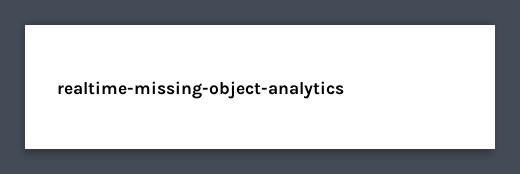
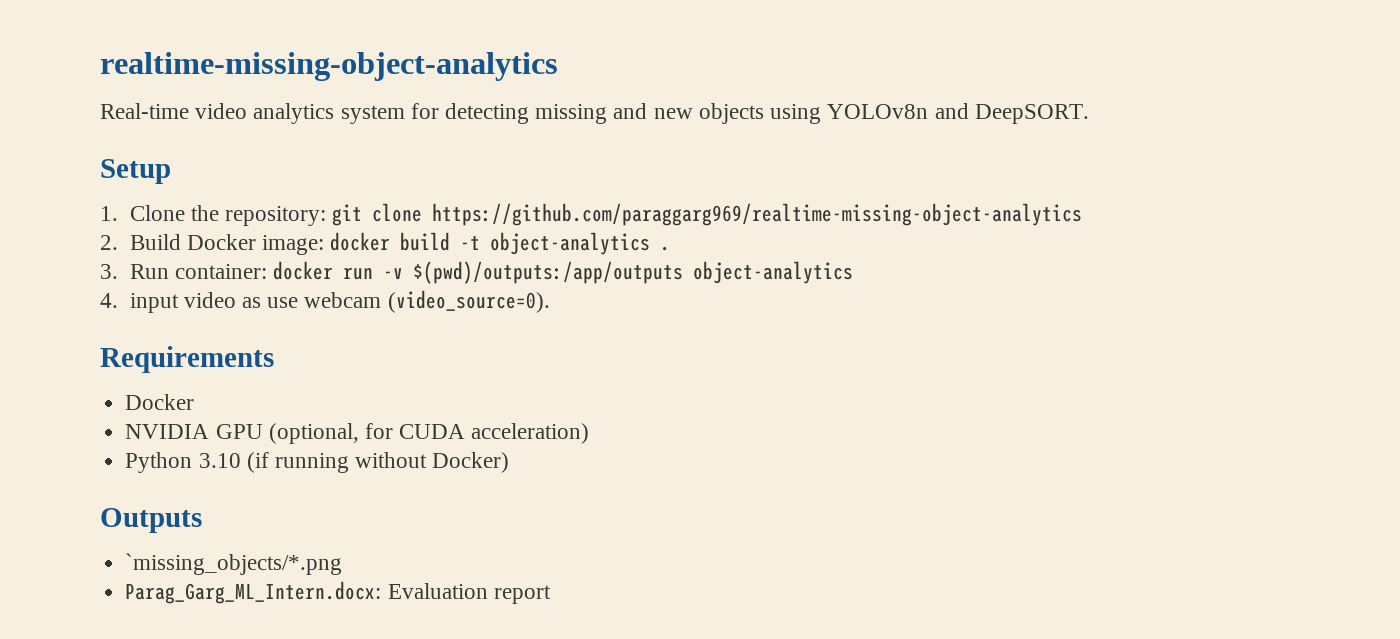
(344, 90) none -> [100,103,1089,124] [100,159,171,184] [100,203,1083,226] [100,232,671,255] [100,261,853,284] [100,290,550,313] [100,346,274,373] [125,394,195,410] [125,423,590,444] [125,452,510,473] [100,508,202,533] [125,553,343,575] [125,581,551,604] // Real-time video analytics system for detecting missing and new objects using YOLOv8n and DeepSORT. // Setup // 1. Clone the repository: git clone https://github.com/paraggarg969/realtime-missing-object-analytics // 2. Build Docker image: docker build -t object-analytics . // 3. Run container: docker run -v $(pwd)/outputs:/app/outputs object-analytics // 4. input video as use webcam (video_source=0). // Requirements // Docker // NVIDIA GPU (optional, for CUDA acceleration) // Python 3.10 (if running without Docker) // Outputs // `missing_objects/*.png // Parag_Garg_ML_Intern.docx: Evaluation report

